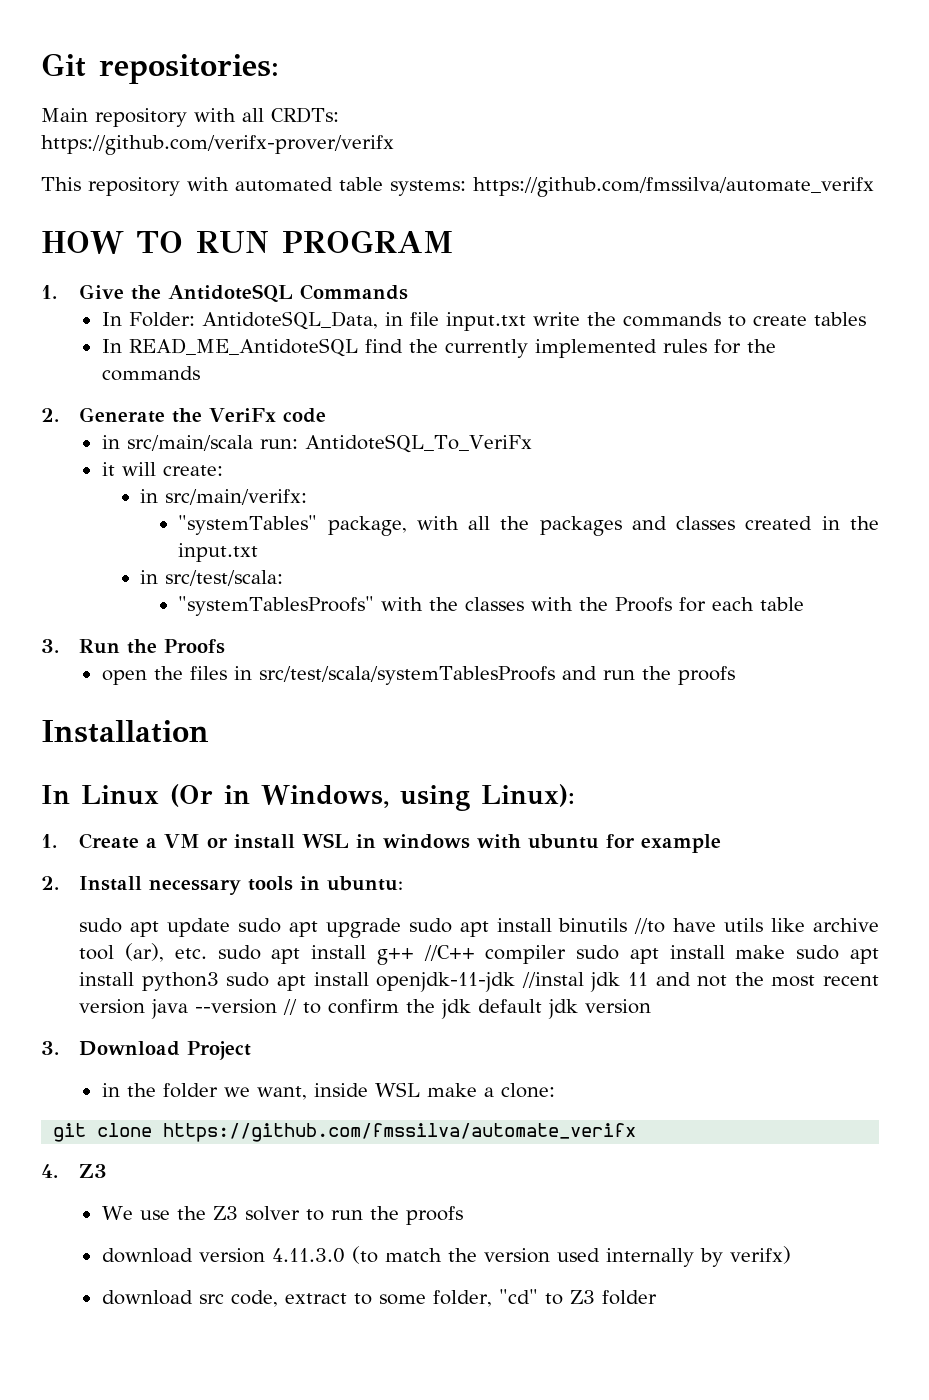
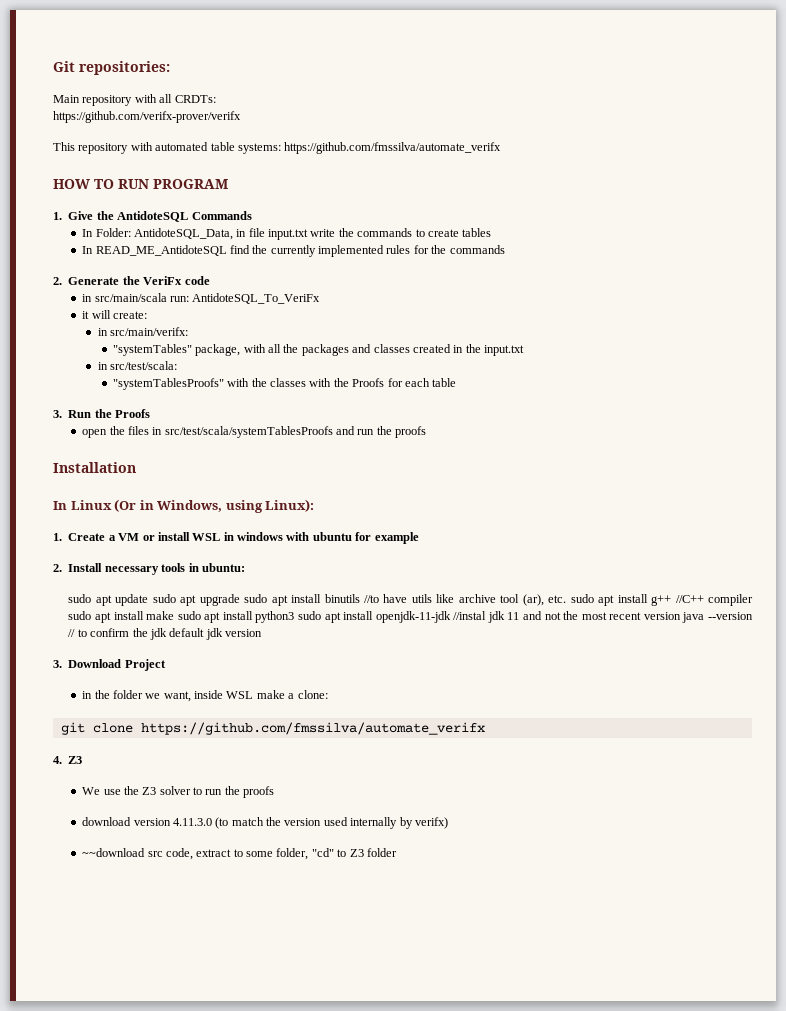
[101,1290,193,1305] download -> [82,848,146,857] ~~download

